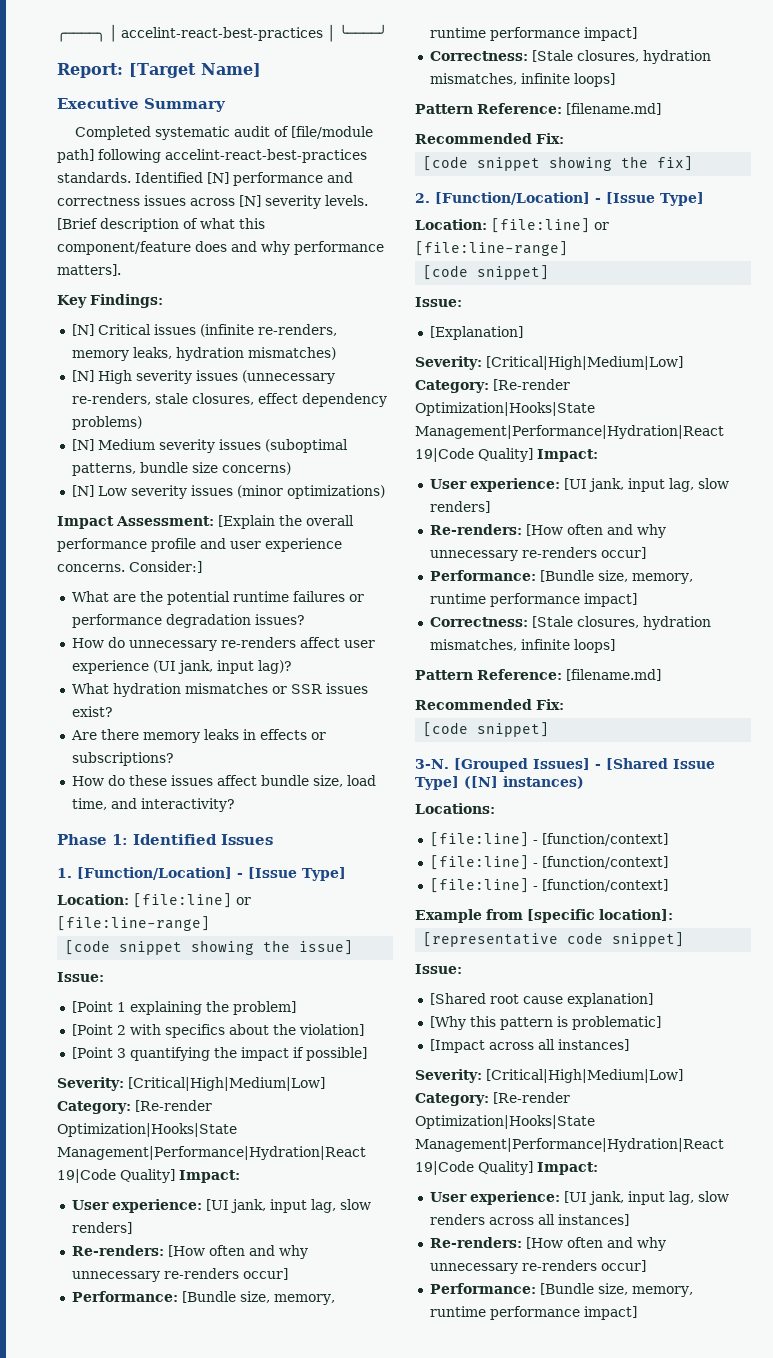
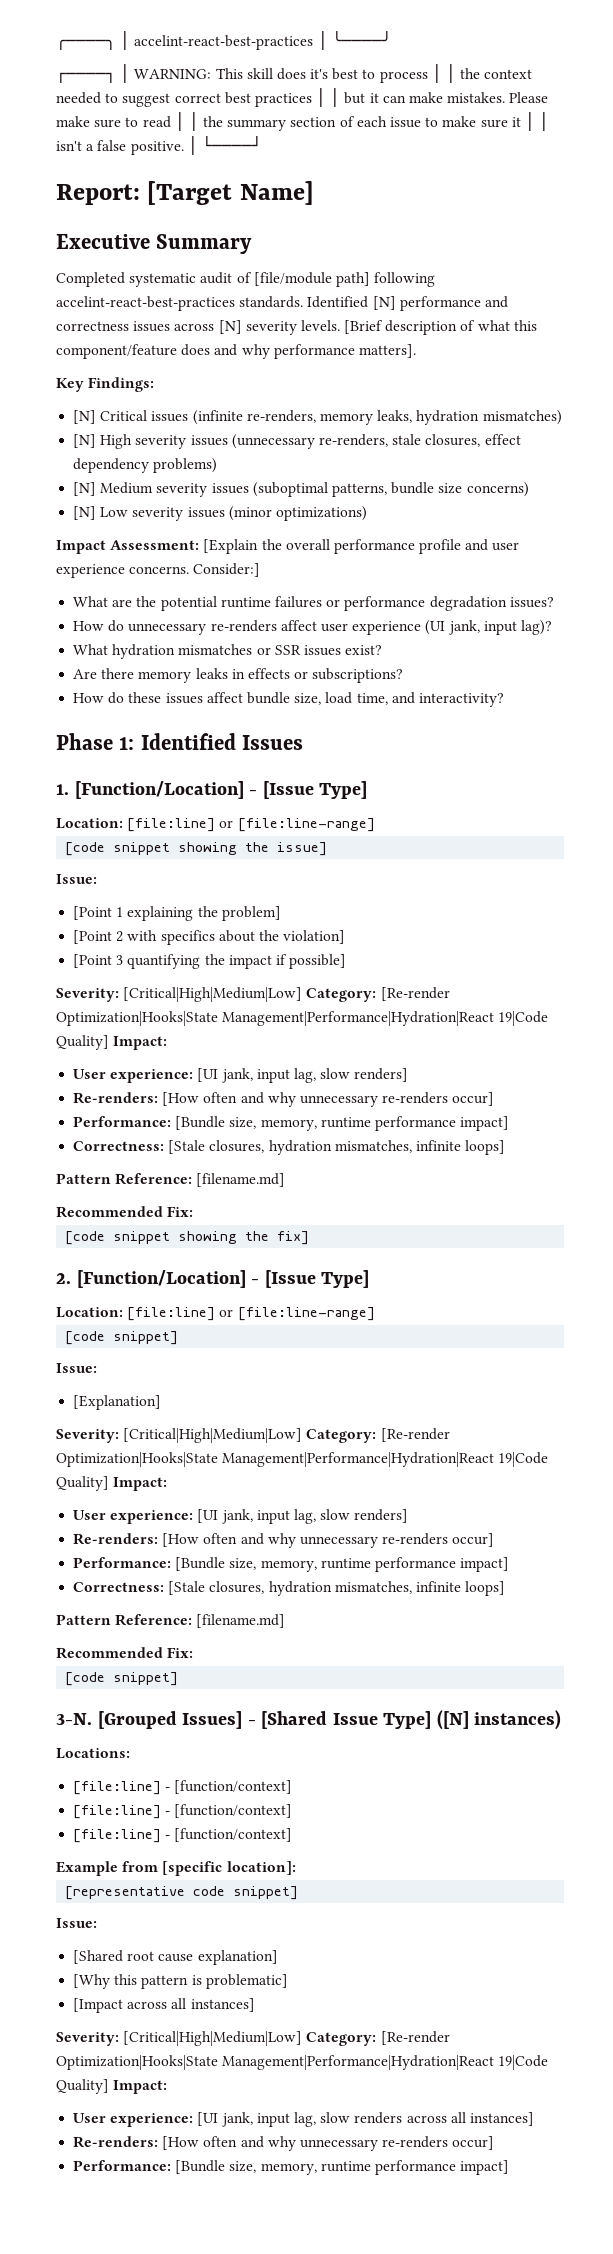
(387, 31) none -> [56,63,533,83] [56,87,549,107] [56,111,550,131] [56,135,262,155] // ┌────┐ │ WARNING: This skill does it's best to process │ │ the context needed to suggest correct best practices │ │ but it can make mistakes. Please make sure to read │ │ the summary section of each issue to make sure it │ │ isn't a false positive. │ └────┘

